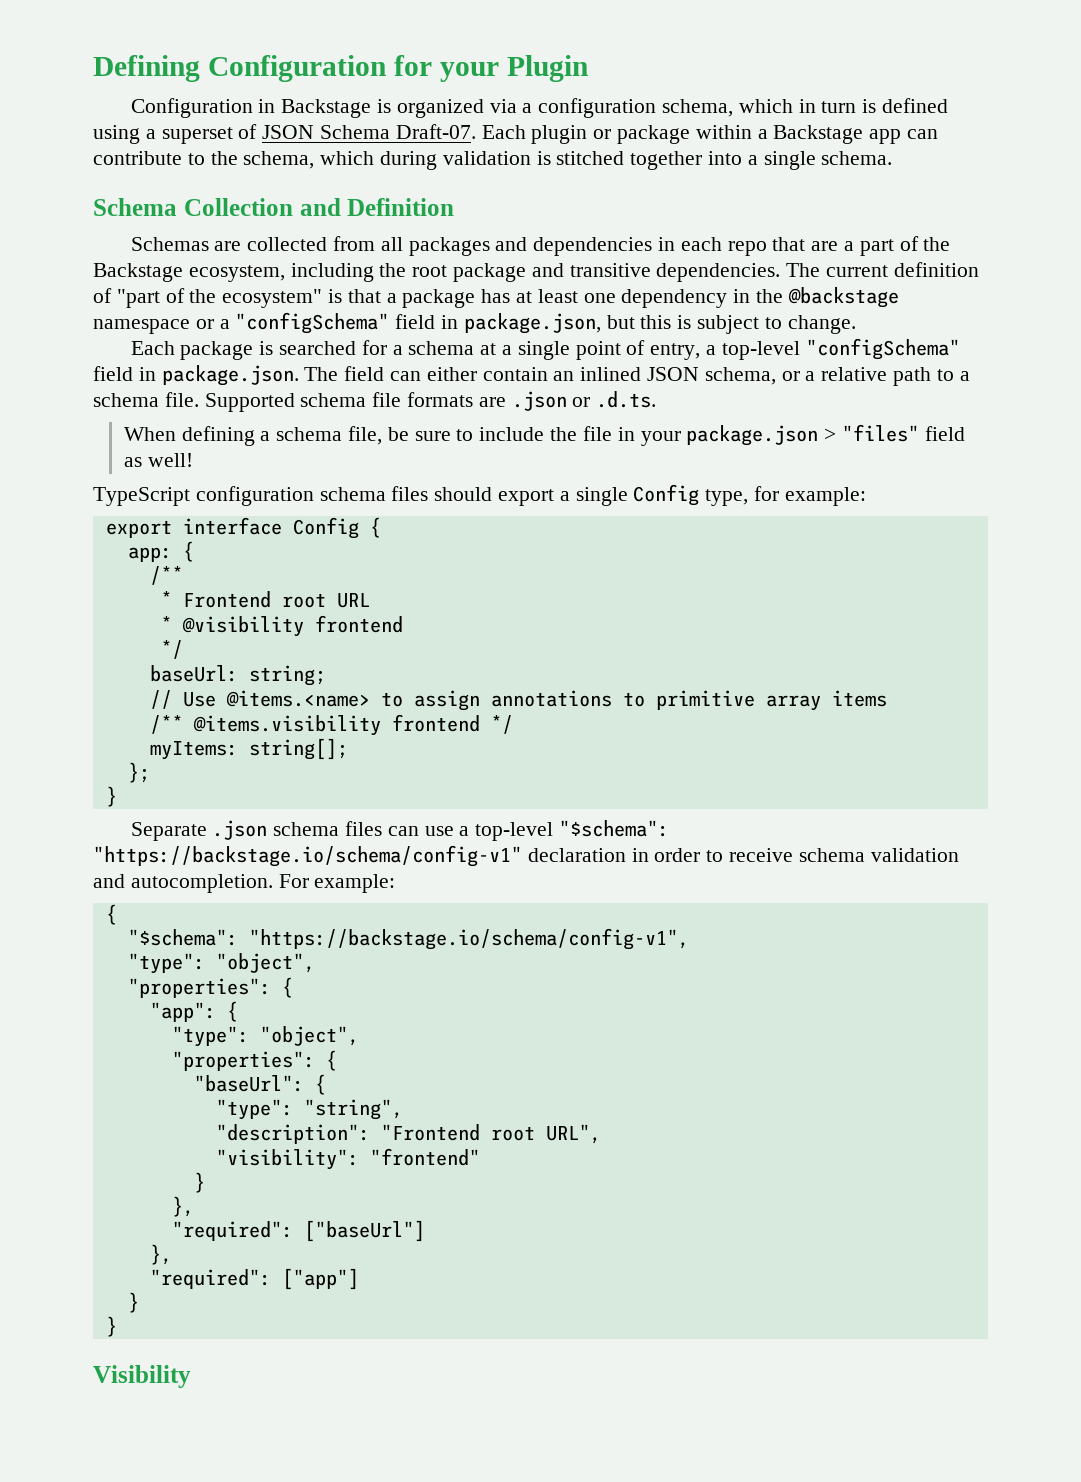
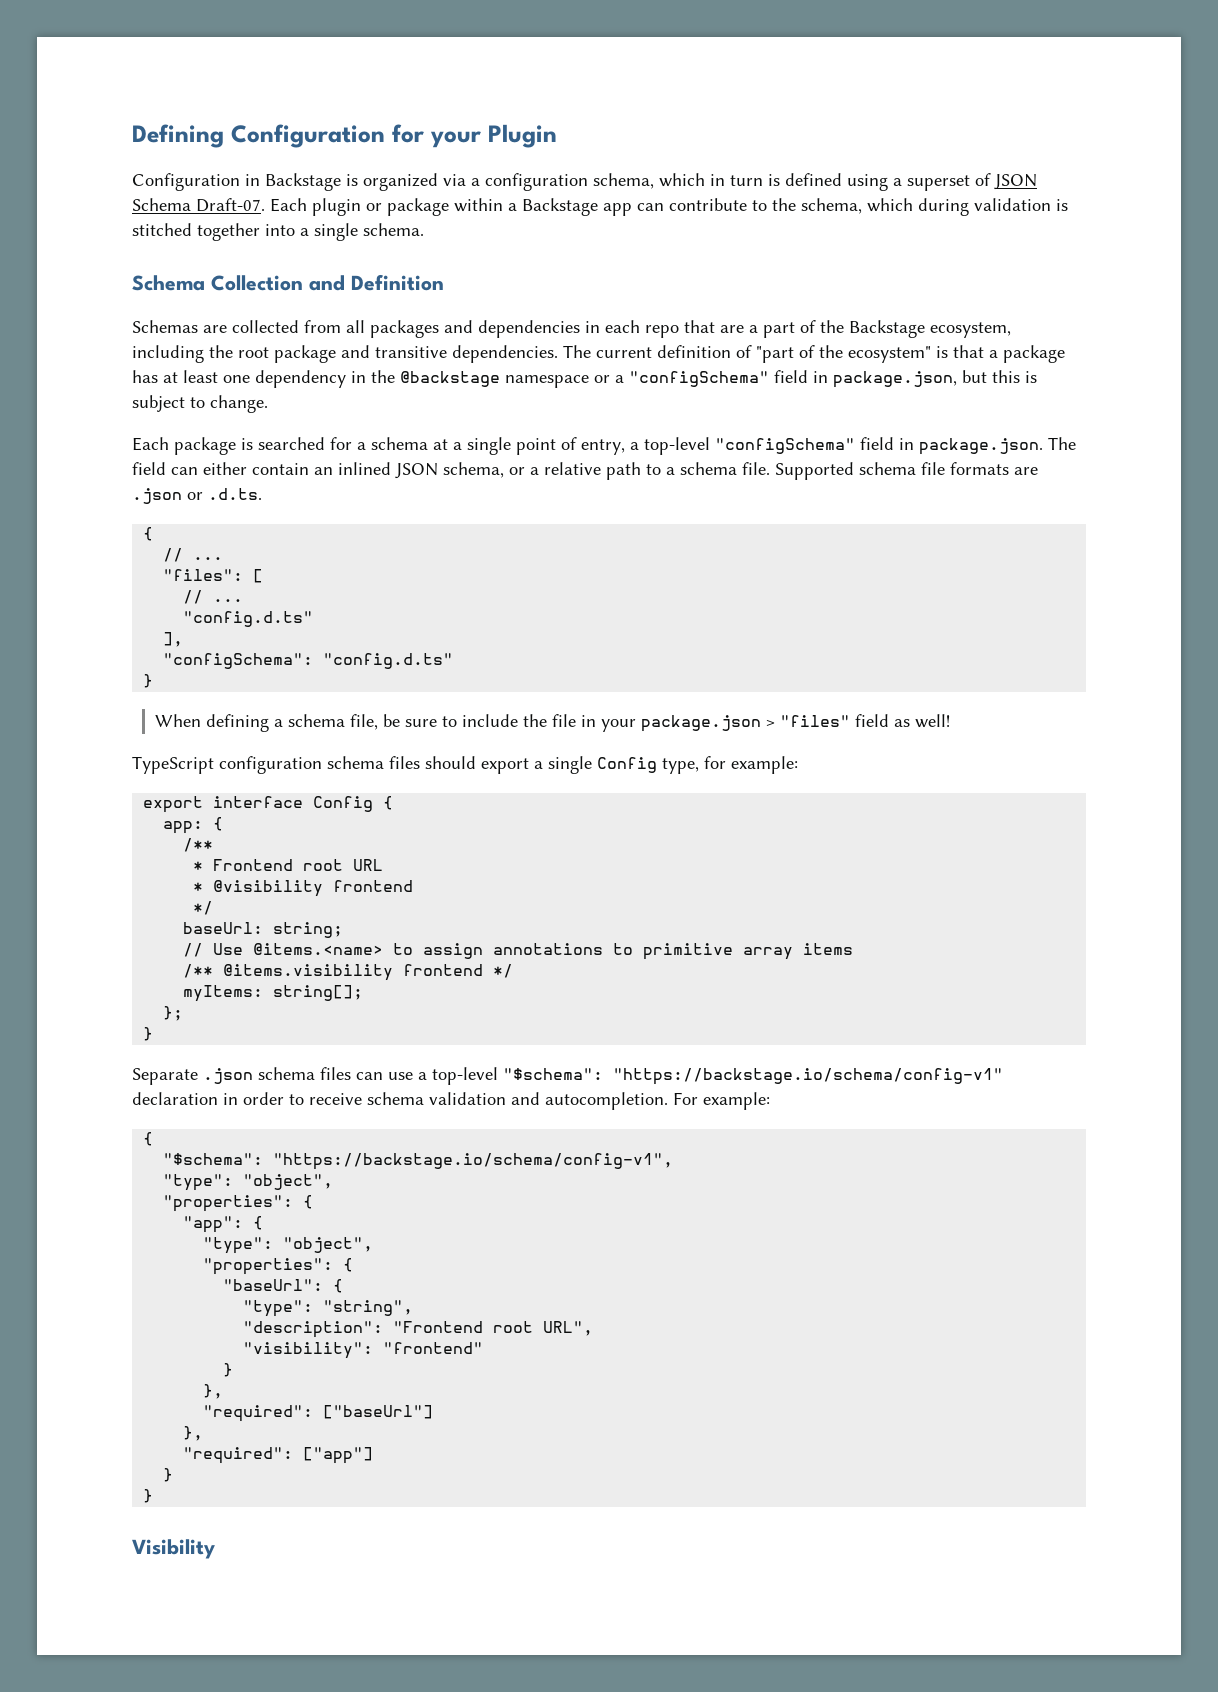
(657, 399) none -> [143,527,154,541] [163,548,224,562] [163,569,264,583] [183,590,244,604] [183,611,314,627] [163,632,184,647] [163,653,454,669] [143,674,154,688] // { // // ... // "files": [ // // ... // "config.d.ts" // ], // "configSchema": "config.d.ts" // }

